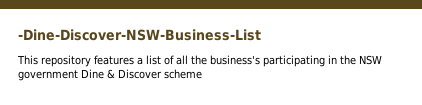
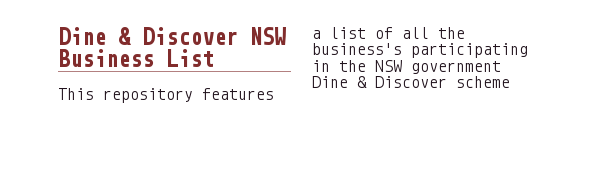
[18,29,261,41] -Dine-Discover-NSW-Business-List -> [58,27,286,45] [58,49,214,67] Dine & Discover NSW Business List

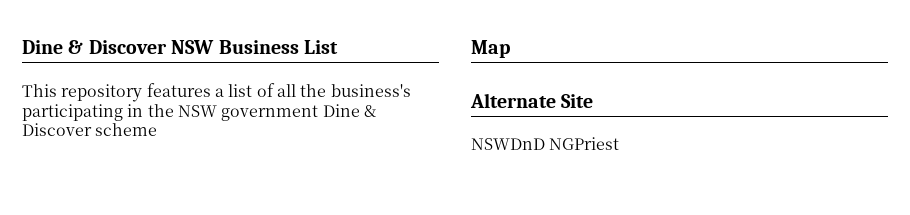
(510, 82) none -> [471,40,510,58] [470,93,594,108] [471,137,620,150] // Map // Alternate Site // NSWDnD NGPriest

